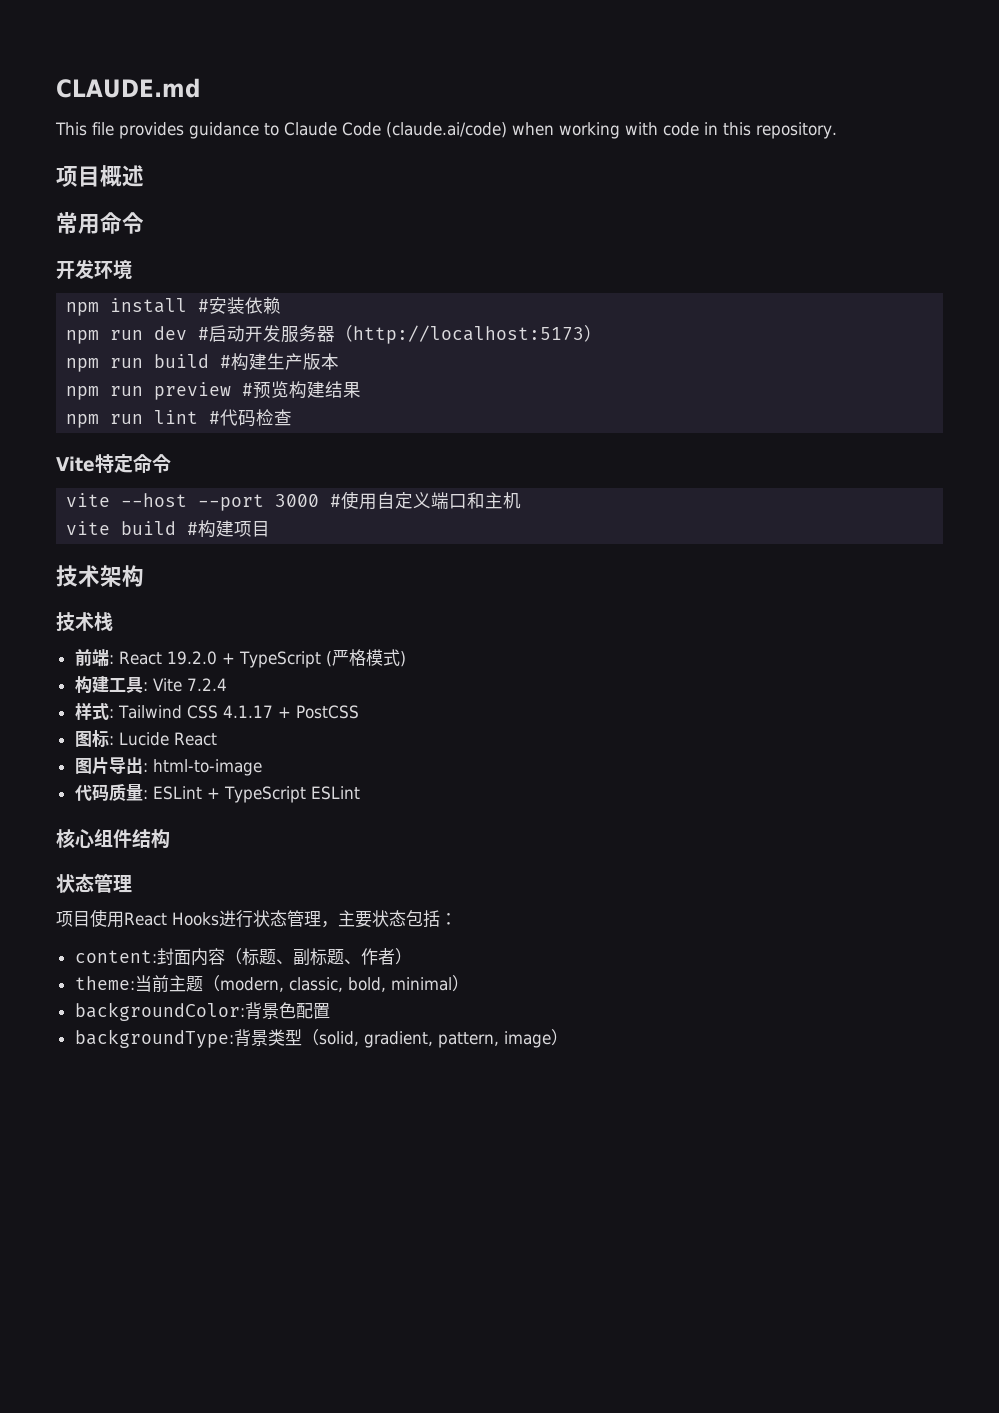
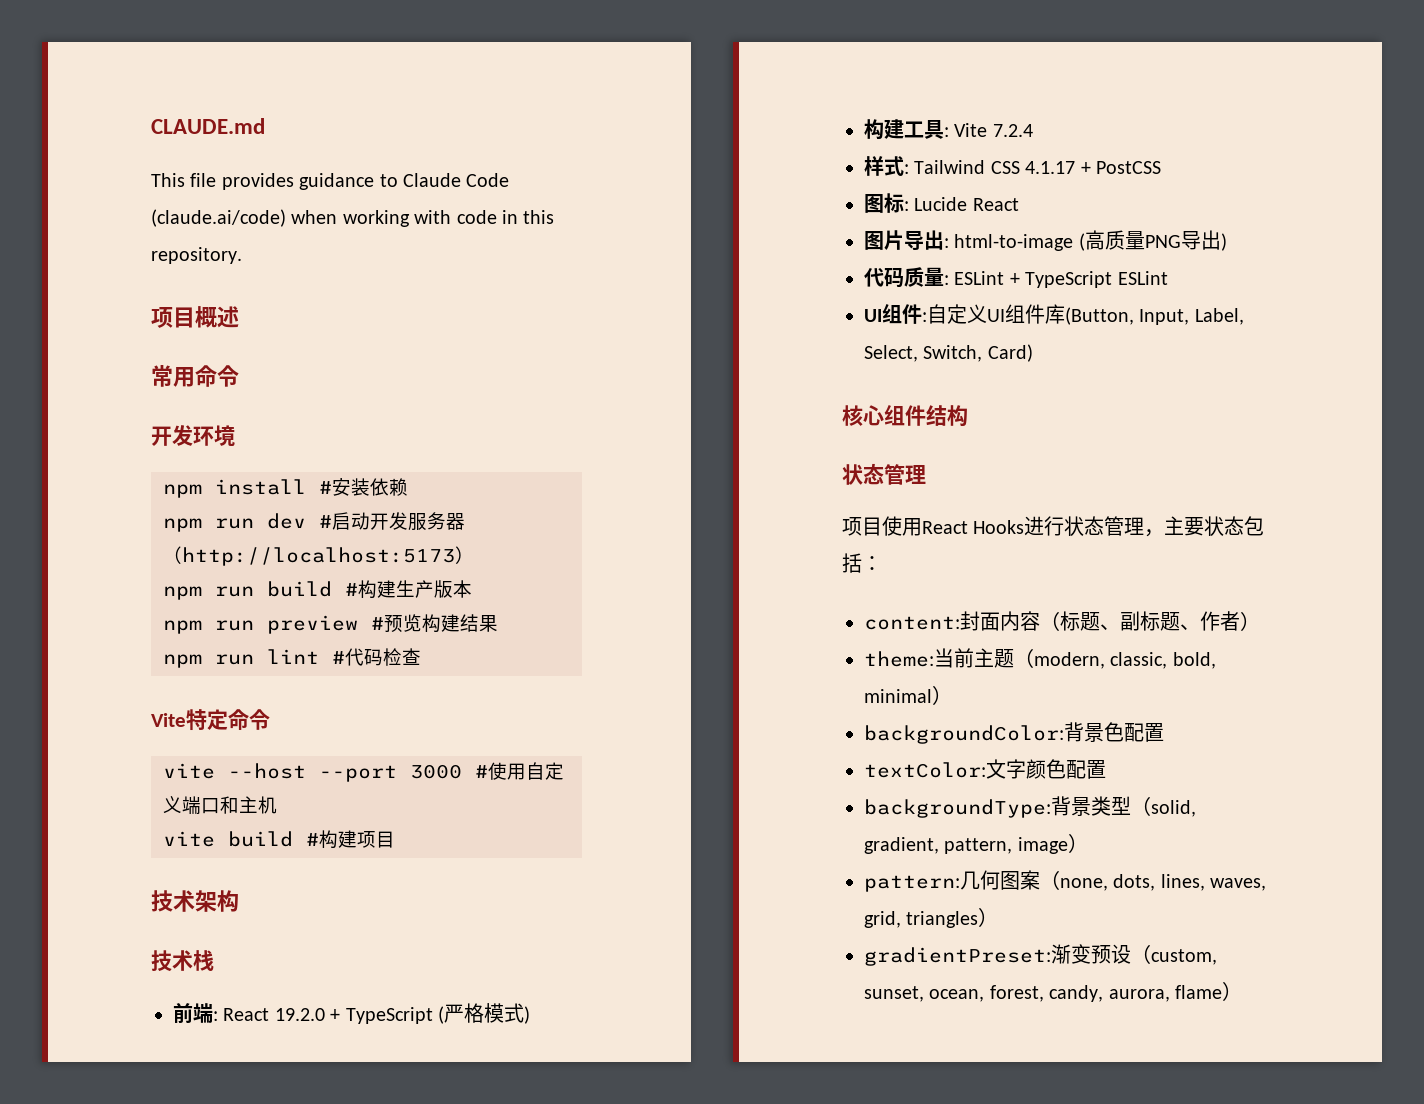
(262, 767) none -> [1078,230,1227,251] (高质量PNG导出)
(360, 793) none -> [864,304,1244,325] [864,344,1033,362] // UI组件:自定义UI组件库(Button, Input, Label, Select, Switch, Card)
(330, 1011) none -> [864,759,1106,779] // textColor:文字颜色配置
(568, 1037) none -> [864,870,1267,892] [864,907,999,928] [864,944,1217,966] [864,981,1242,1002] // pattern:几何图案（none, dots, lines, waves, grid, triangles） // gradientPreset:渐变预设（custom, sunset, ocean, forest, candy, aurora, flame）

